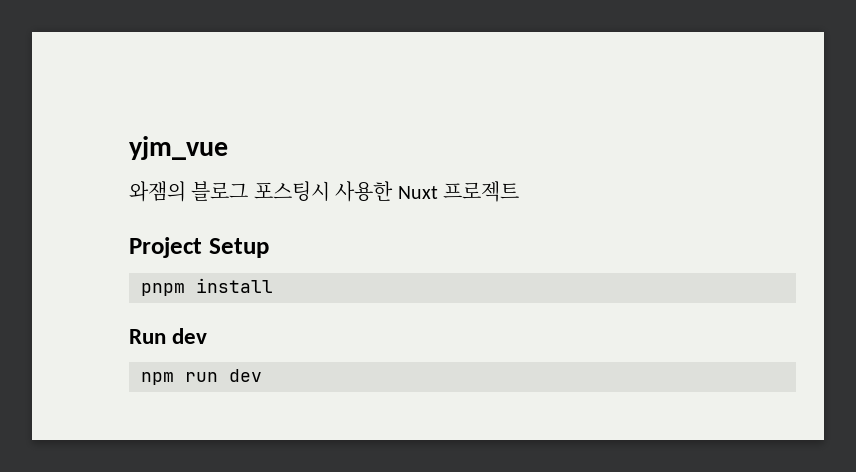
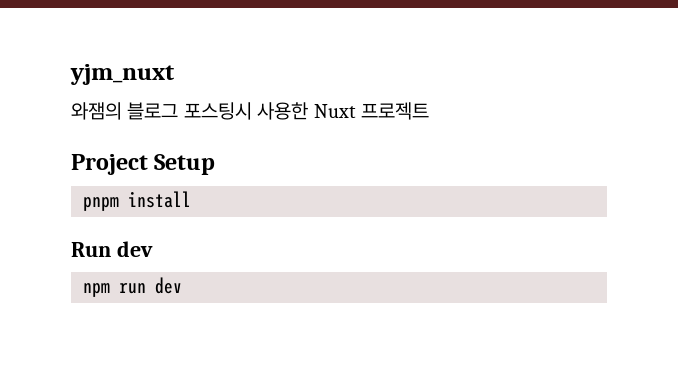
[129,136,228,160] yjm_vue -> [70,64,175,85] yjm_nuxt

